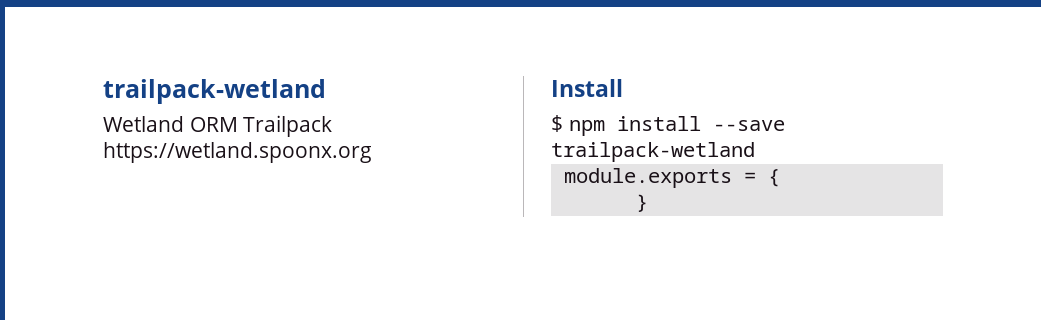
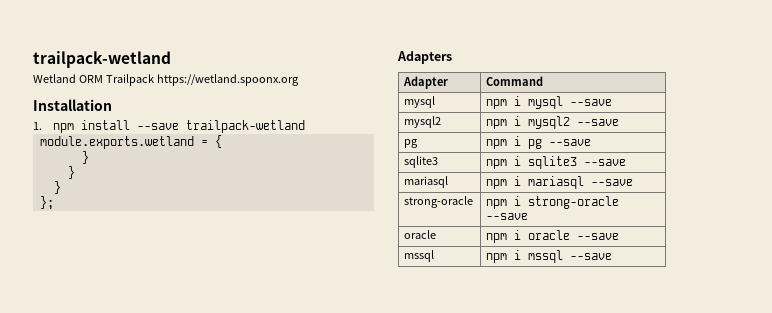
[551,79,623,97] [551,115,563,132] Install // $ -> [33,99,112,111] [33,122,42,130] Installation // 1.
[563,168,732,188] module.exports -> [39,136,194,149] module.exports.wetland
(648, 203) none -> [67,166,75,179] [53,181,61,194] [39,196,54,210] [397,51,452,64] [403,76,449,89] [486,76,544,86] [404,96,436,108] [486,96,613,109] [404,116,442,128] [486,116,620,129] [404,139,419,148] [486,136,592,149] [404,156,439,168] [486,156,627,169] [404,176,449,188] [486,176,634,189] [404,196,474,208] [486,196,620,209] [486,213,529,220] [404,230,437,239] [486,230,620,243] [404,250,435,262] [486,250,613,263] // } // } // }; // Adapters // Adapter | Command // mysql | npm i mysql --save // mysql2 | npm i mysql2 --save // pg | npm i pg --save // sqlite3 | npm i sqlite3 --save // mariasql | npm i mariasql --save // strong-oracle | npm i strong-oracle --save // oracle | npm i oracle --save // mssql | npm i mssql --save

